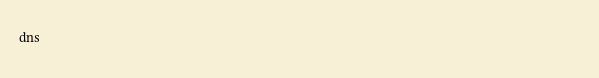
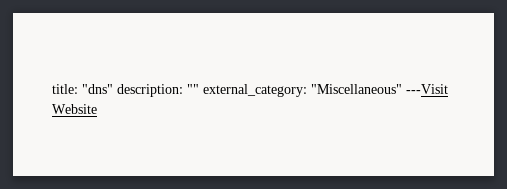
[19,32,40,43] dns -> [52,84,448,97] [52,104,97,114] title: "dns" description: "" external_category: "Miscellaneous" ---Visit Website

